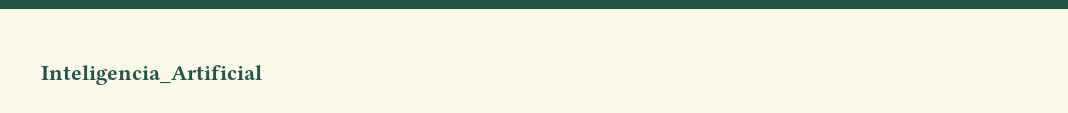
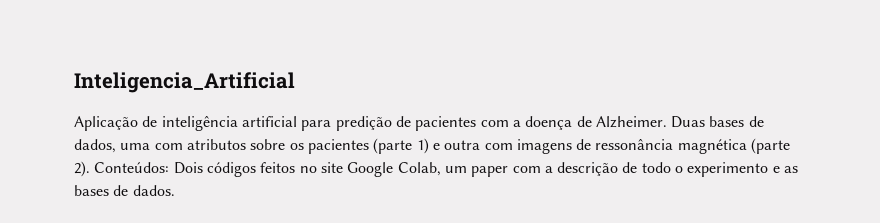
(262, 75) none -> [74,116,764,131] [74,138,791,154] [74,161,799,177] [74,185,175,196] // Aplicação de inteligência artificial para predição de pacientes com a doença de Alzheimer. Duas bases de dados, uma com atributos sobre os pacientes (parte 1) e outra com imagens de ressonância magnética (parte 2). Conteúdos: Dois códigos feitos no site Google Colab, um paper com a descrição de todo o experimento e as bases de dados.

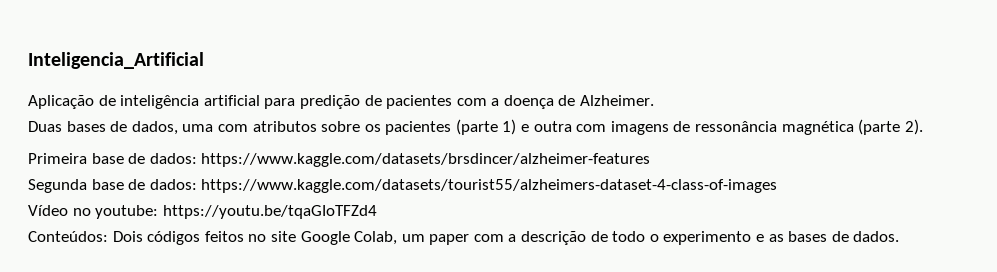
(667, 122) none -> (655, 100) //
(90, 169) none -> [28,153,651,167] [28,179,778,193] [28,205,377,219] // Primeira base de dados: https://www.kaggle.com/datasets/brsdincer/alzheimer-features // Segunda base de dados: https://www.kaggle.com/datasets/tourist55/alzheimers-dataset-4-class-of-images // Vídeo no youtube: https://youtu.be/tqaGIoTFZd4 //

